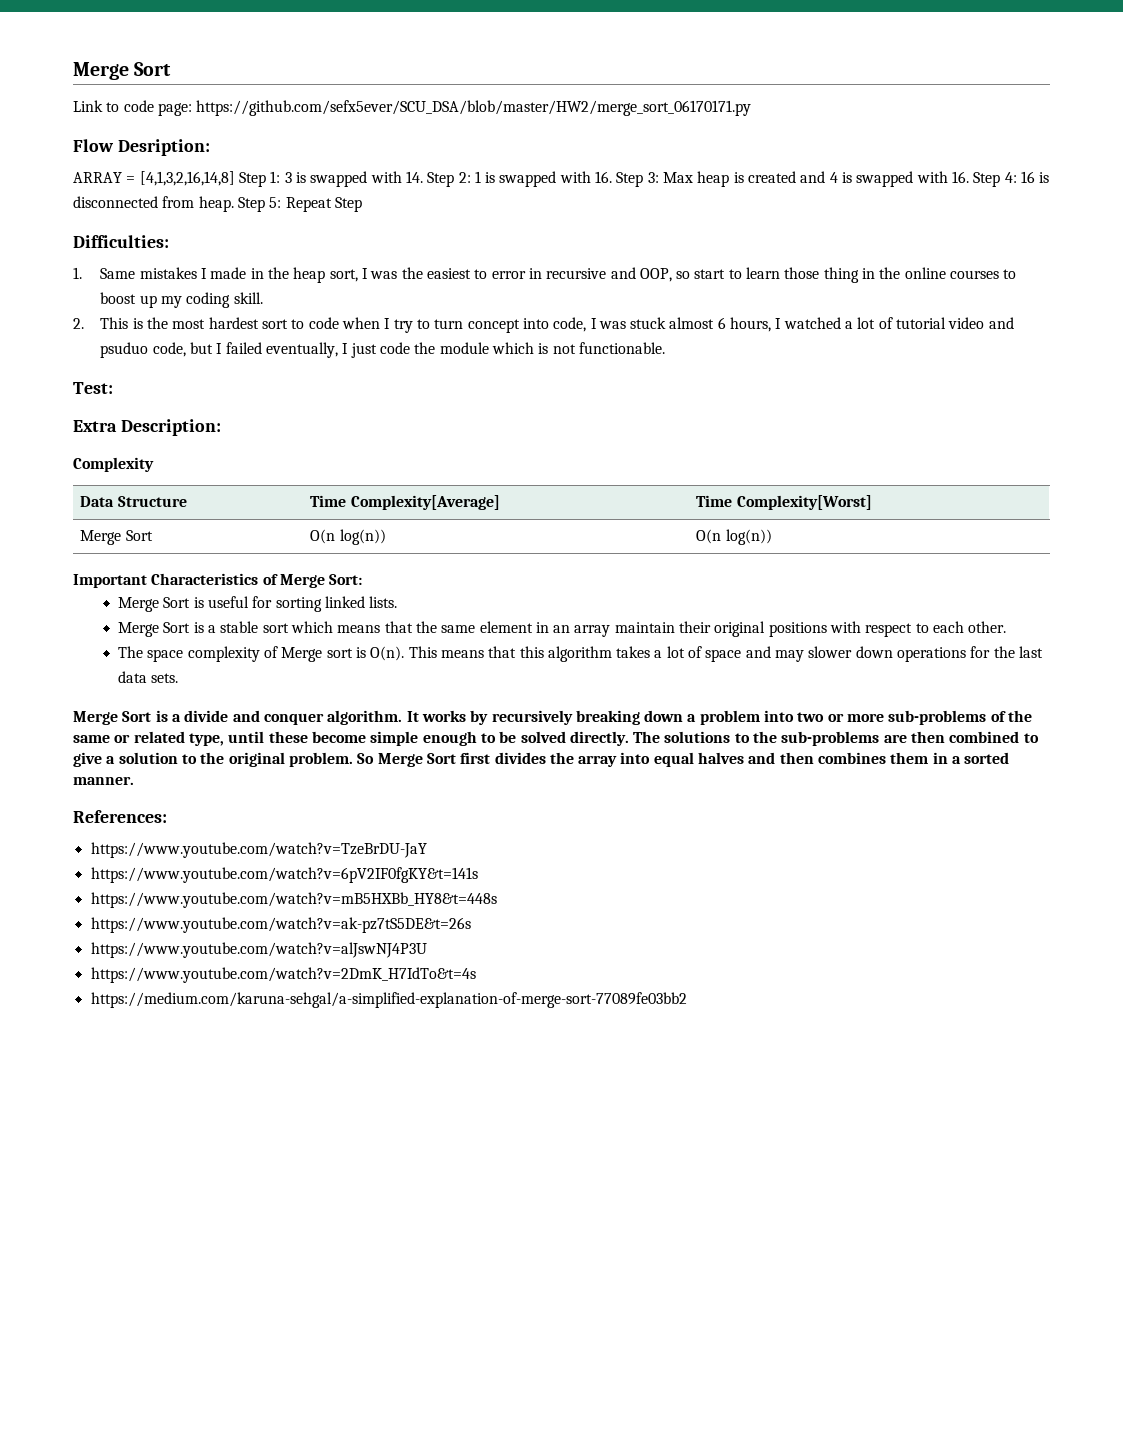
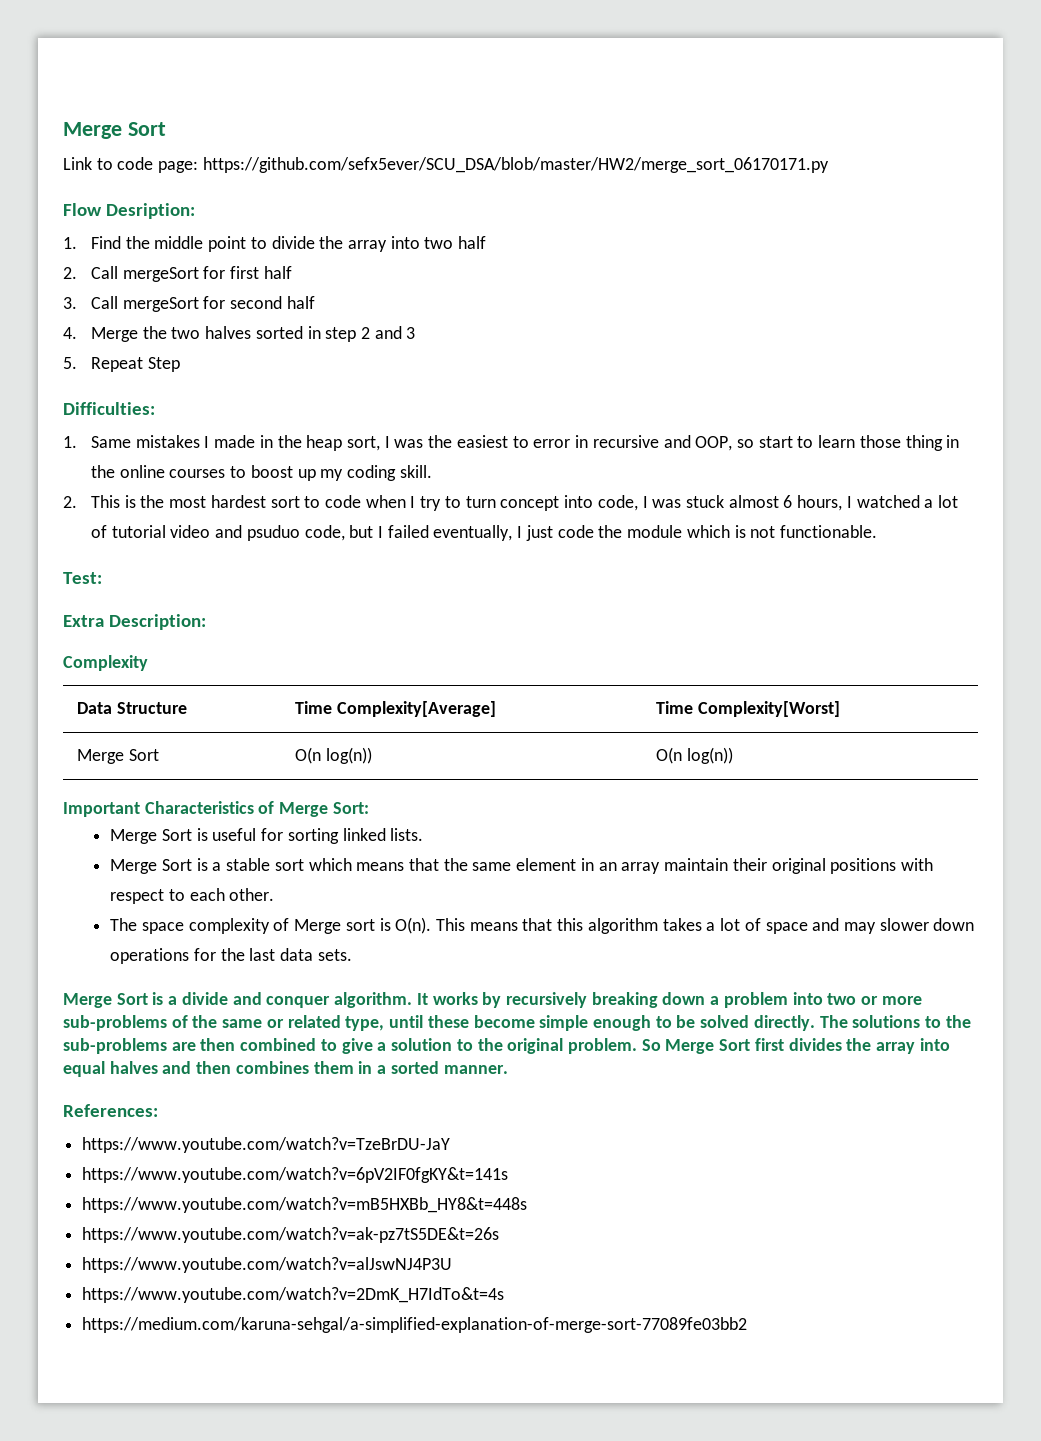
[73,171,1050,187] [73,196,282,212] ARRAY = [4,1,3,2,16,14,8] Step 1: 3 is swapped with 14. Step 2: 1 is swapped with 16. Step 3: Max heap is created and 4 is swapped with 16. Step 4: 16 is disconnected from heap. Step 5: -> [63,236,487,252] [63,266,292,282] [63,296,315,312] [63,326,416,342] [63,357,77,369] 1. Find the middle point to divide the array into two half // 2. Call mergeSort for first half // 3. Call mergeSort for second half // 4. Merge the two halves sorted in step 2 and 3 // 5.

